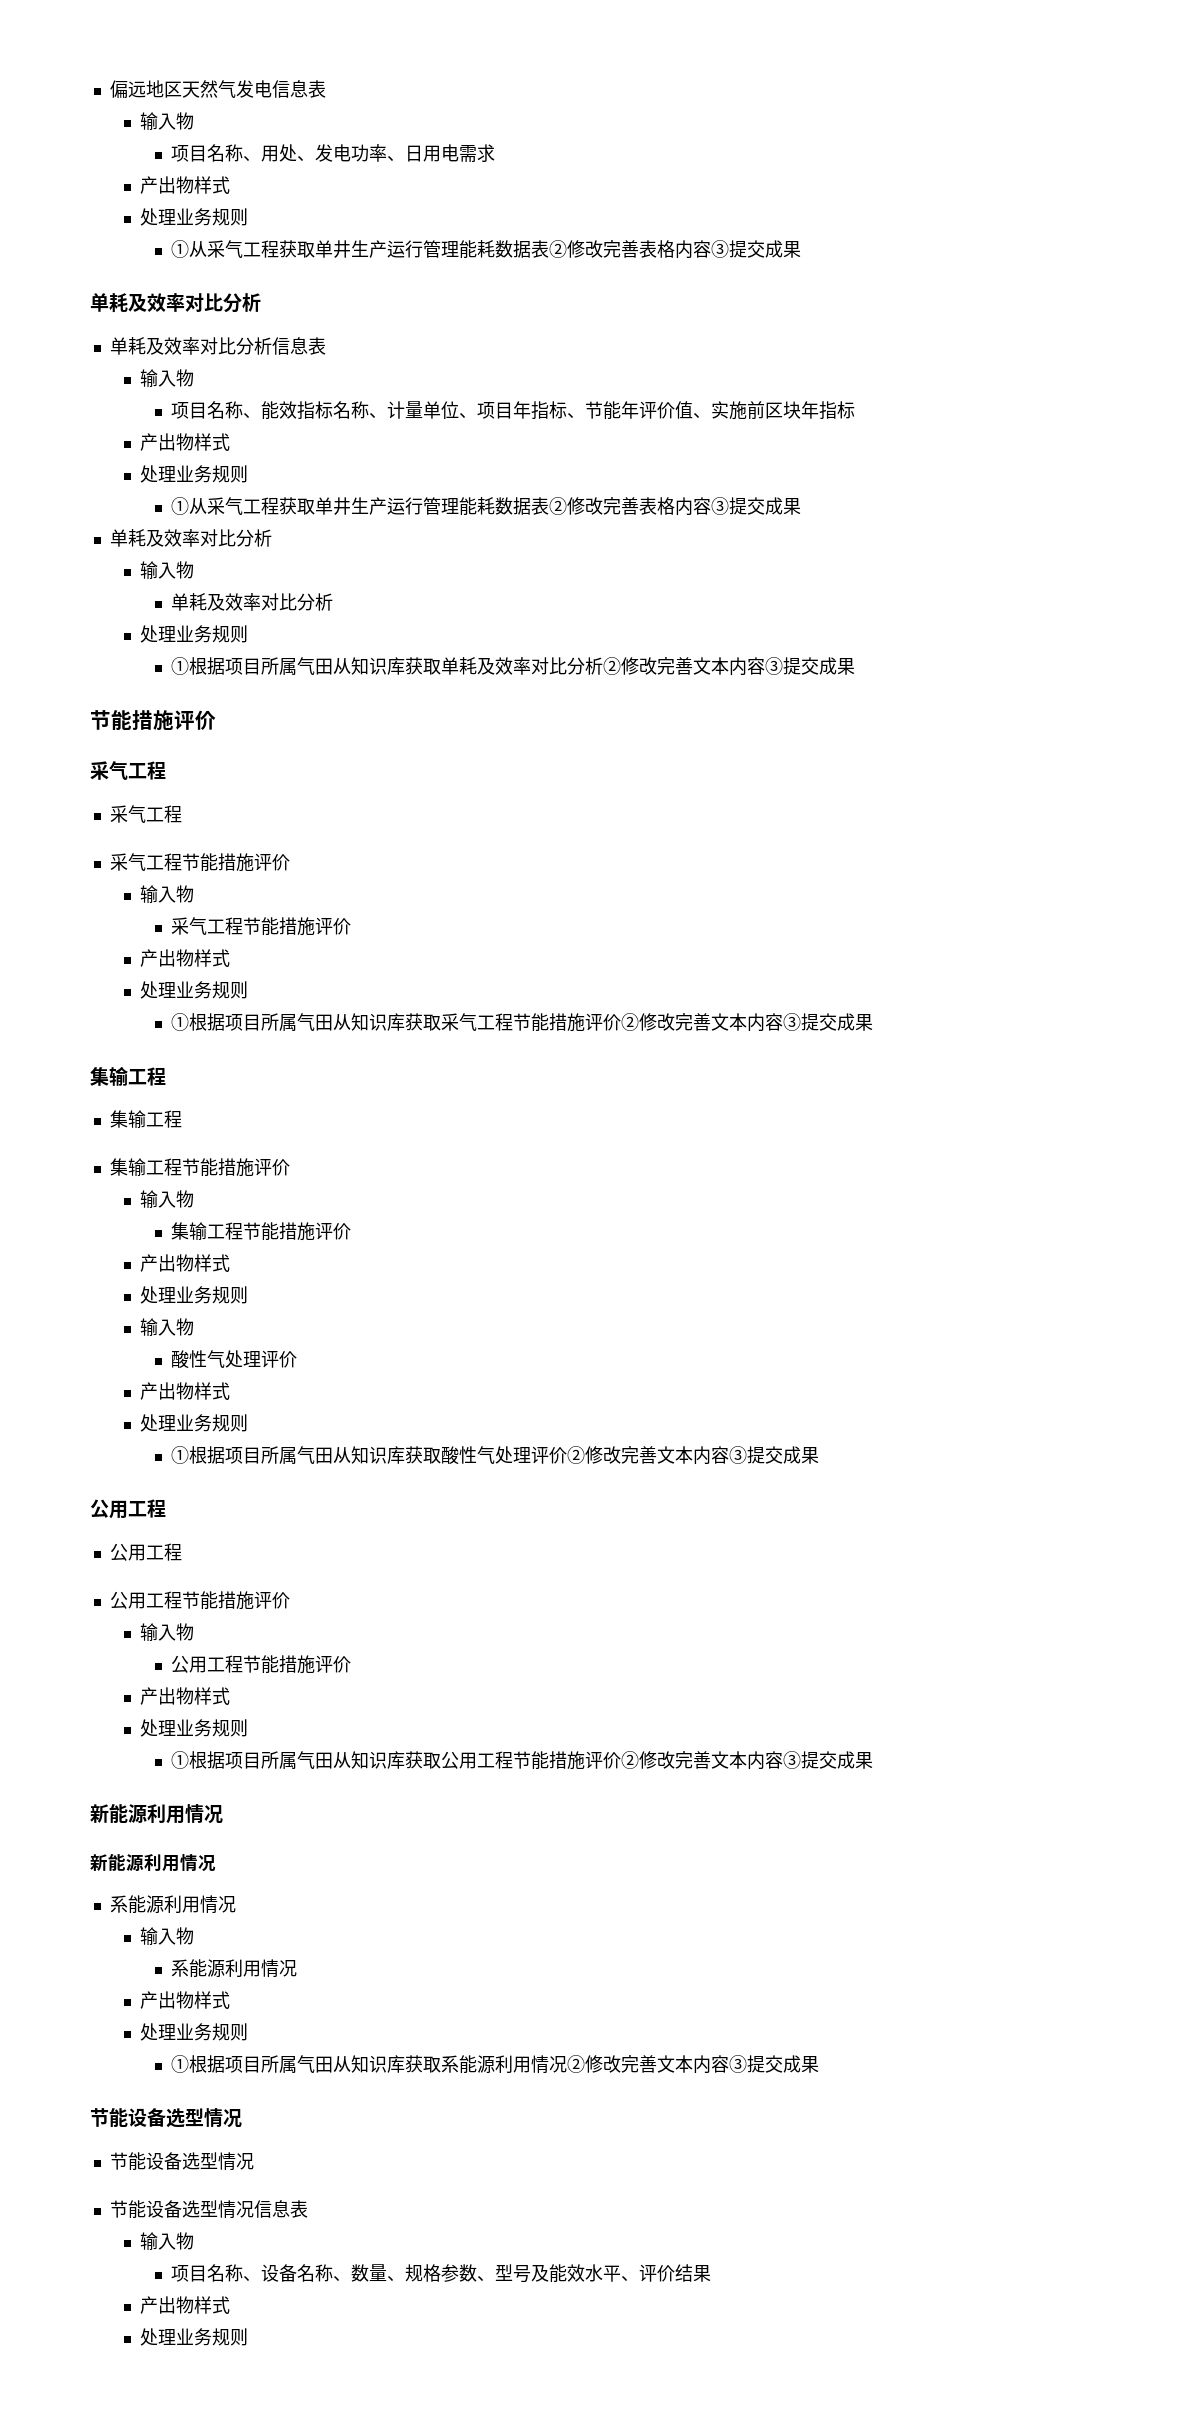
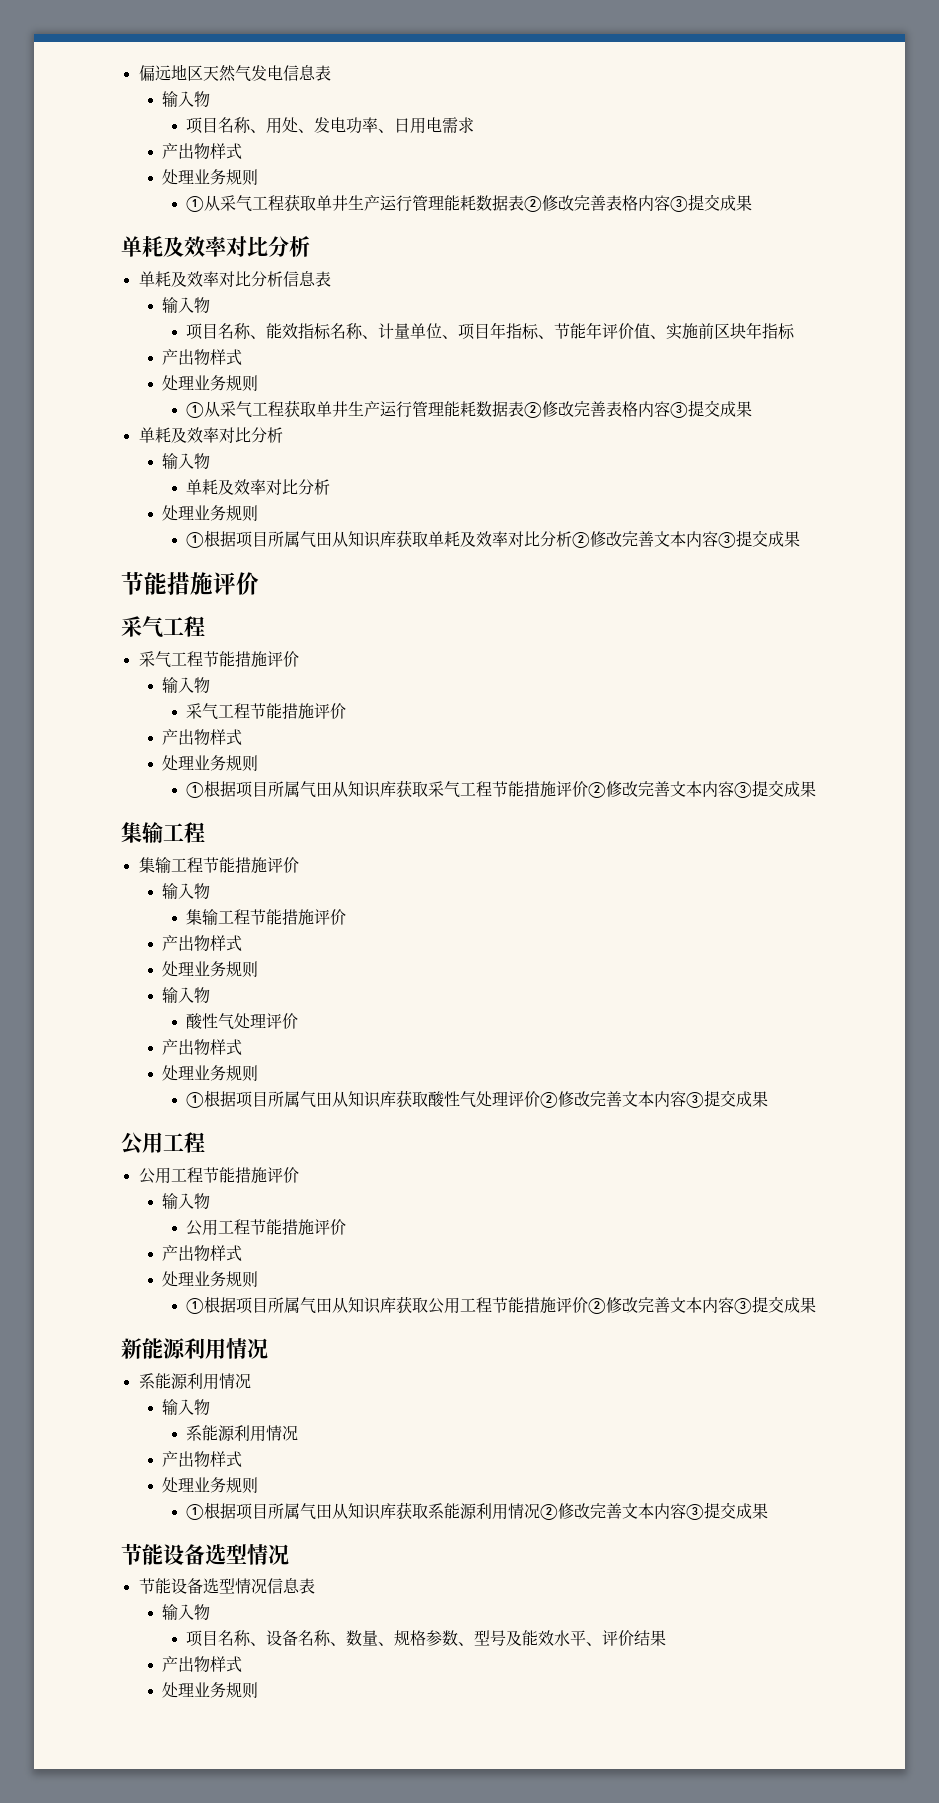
[109,853,182,871] // 采气工程 -> (203, 659) none
[109,1158,182,1177] // 集输工程 -> (203, 865) none
[109,1591,182,1609] // 公用工程 -> (203, 1175) none
[90,1853,216,1872] // 新能源利用情况 -> (268, 1348) none
[109,2200,254,2219] // 节能设备选型情况 -> (267, 1586) none

